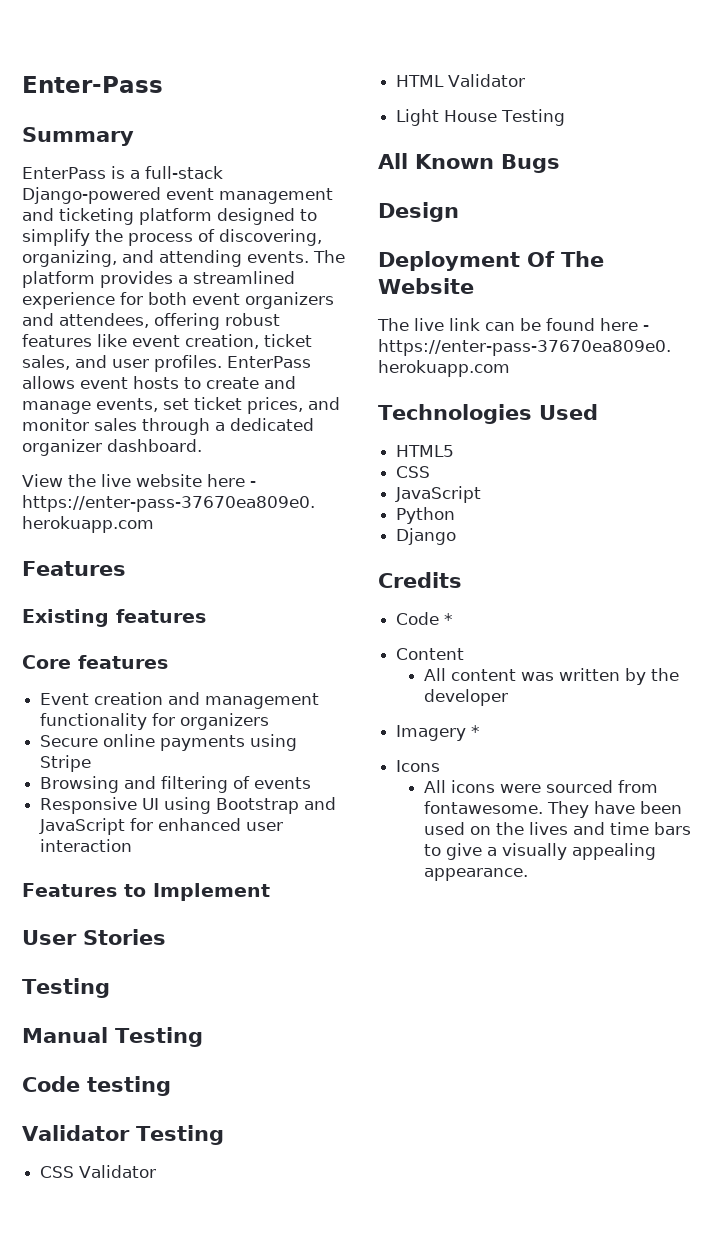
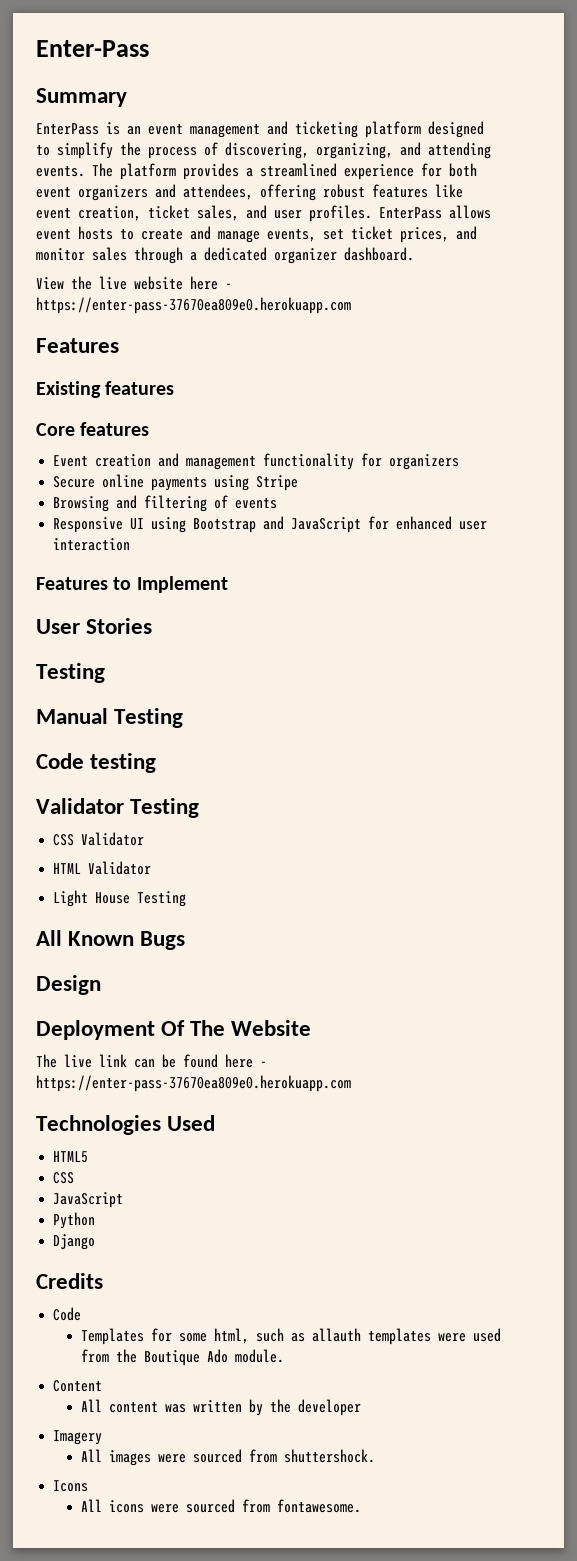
[130,166,223,179] [22,187,161,204] a full-stack Django-powered -> [127,126,141,135] an
[444,613,454,625] * -> [80,1328,501,1345] [80,1349,284,1366] // Templates for some html, such as allauth templates were used from the Boutique Ado module.
[471,725,481,737] * -> [80,1449,375,1466] // All images were sourced from shuttershock.
[547,801,683,818] [424,822,692,835] [424,843,657,860] [424,868,529,881] They have been used on the lives and time bars to give a visually appealing appearance. -> (361, 1506) none

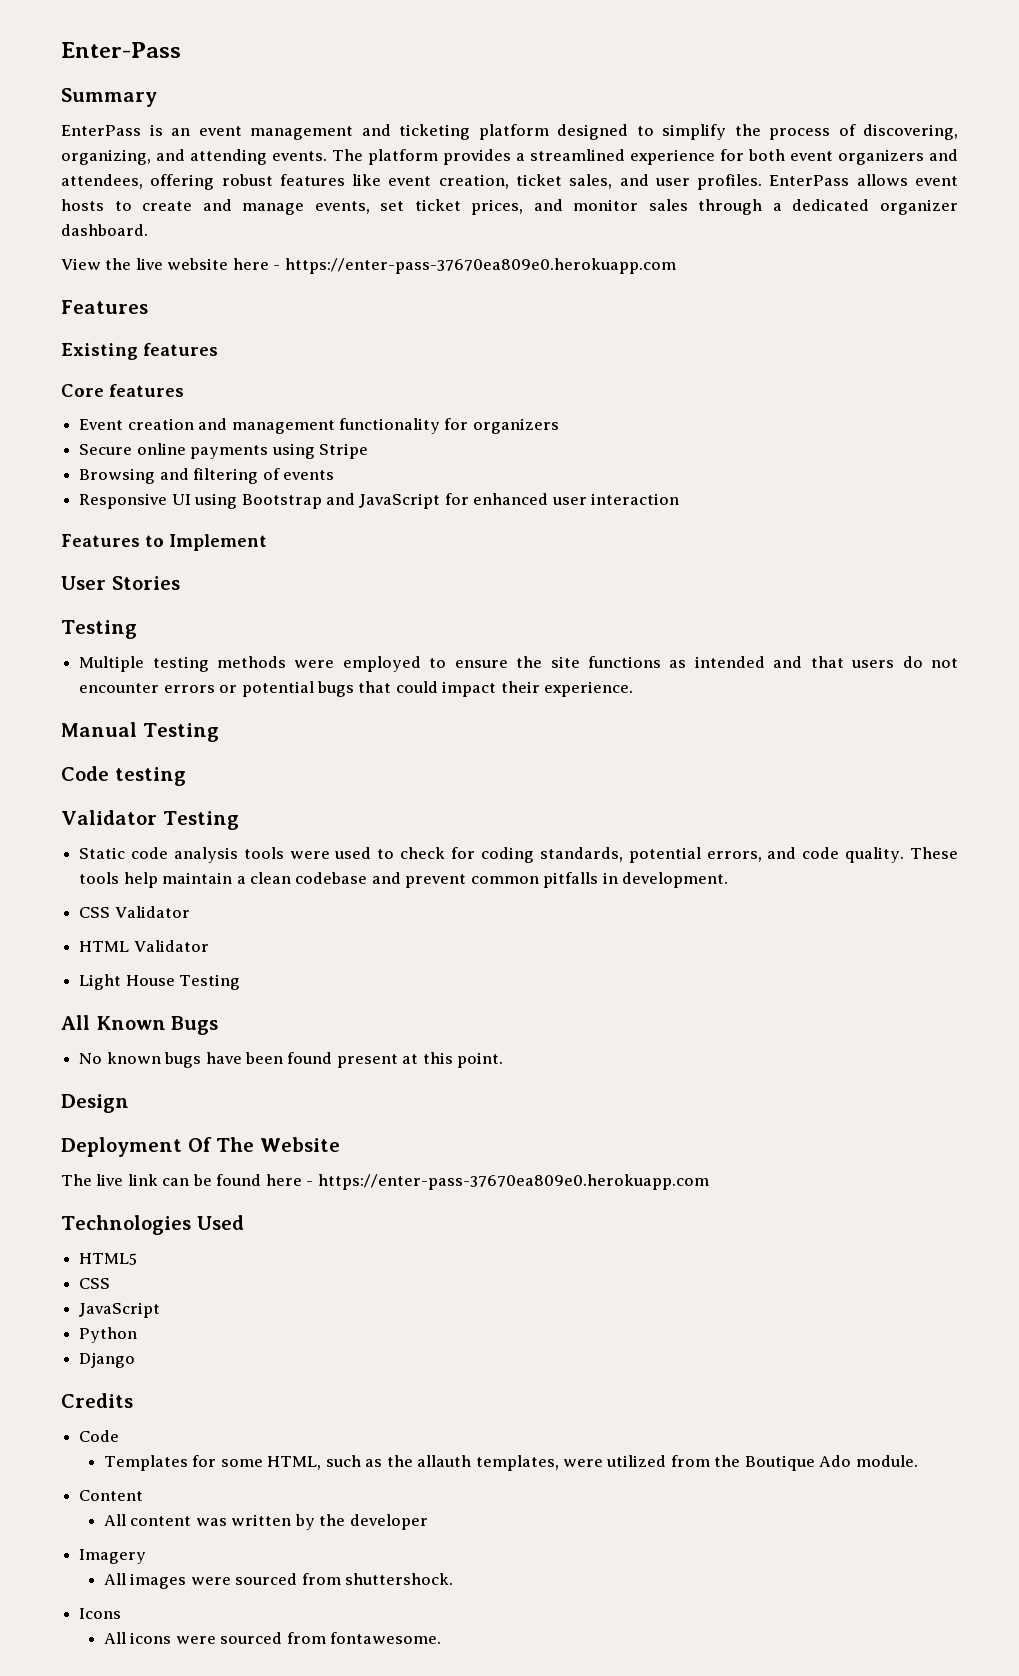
(105, 673) none -> [79,656,959,672] [79,681,634,697] // Multiple testing methods were employed to ensure the site functions as intended and that users do not encounter errors or potential bugs that could impact their experience.
(200, 808) none -> [79,847,959,863] [79,872,729,888] // Static code analysis tools were used to check for coding standards, potential errors, and code quality. These tools help maintain a clean codebase and prevent common pitfalls in development.
(186, 940) none -> [79,1052,504,1068] // No known bugs have been found present at this point.
[213,1328,249,1344] html, -> [267,1456,322,1470] HTML,
[311,1328,501,1345] allauth templates were used -> [386,1455,667,1471] the allauth templates, were utilized

